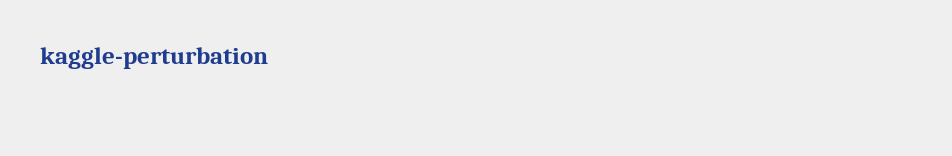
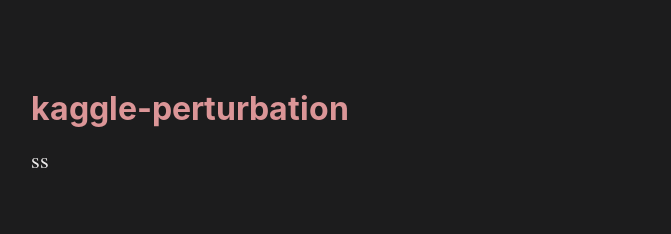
(268, 58) none -> [31,158,49,168] // ss

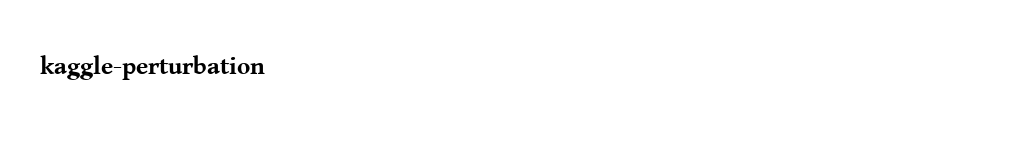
[31,158,49,168] // ss -> (265, 67) none

